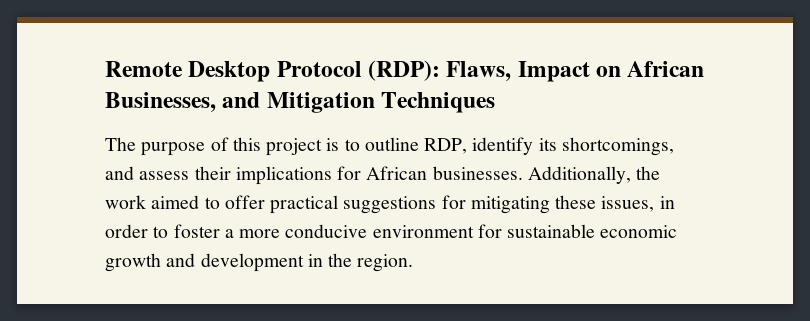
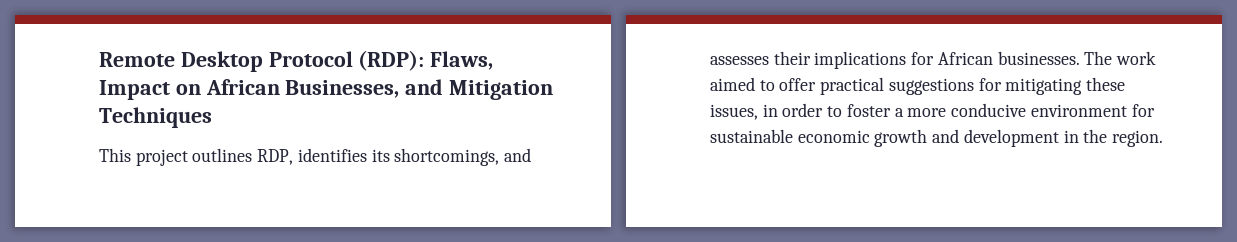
[105,137,534,156] The purpose of this project is to outline RDP, identify -> [99,148,367,166] This project outlines RDP, identifies
[139,171,190,180] assess -> [710,56,769,65] assesses
[527,166,661,184] Additionally, the -> [1084,51,1113,65] The

